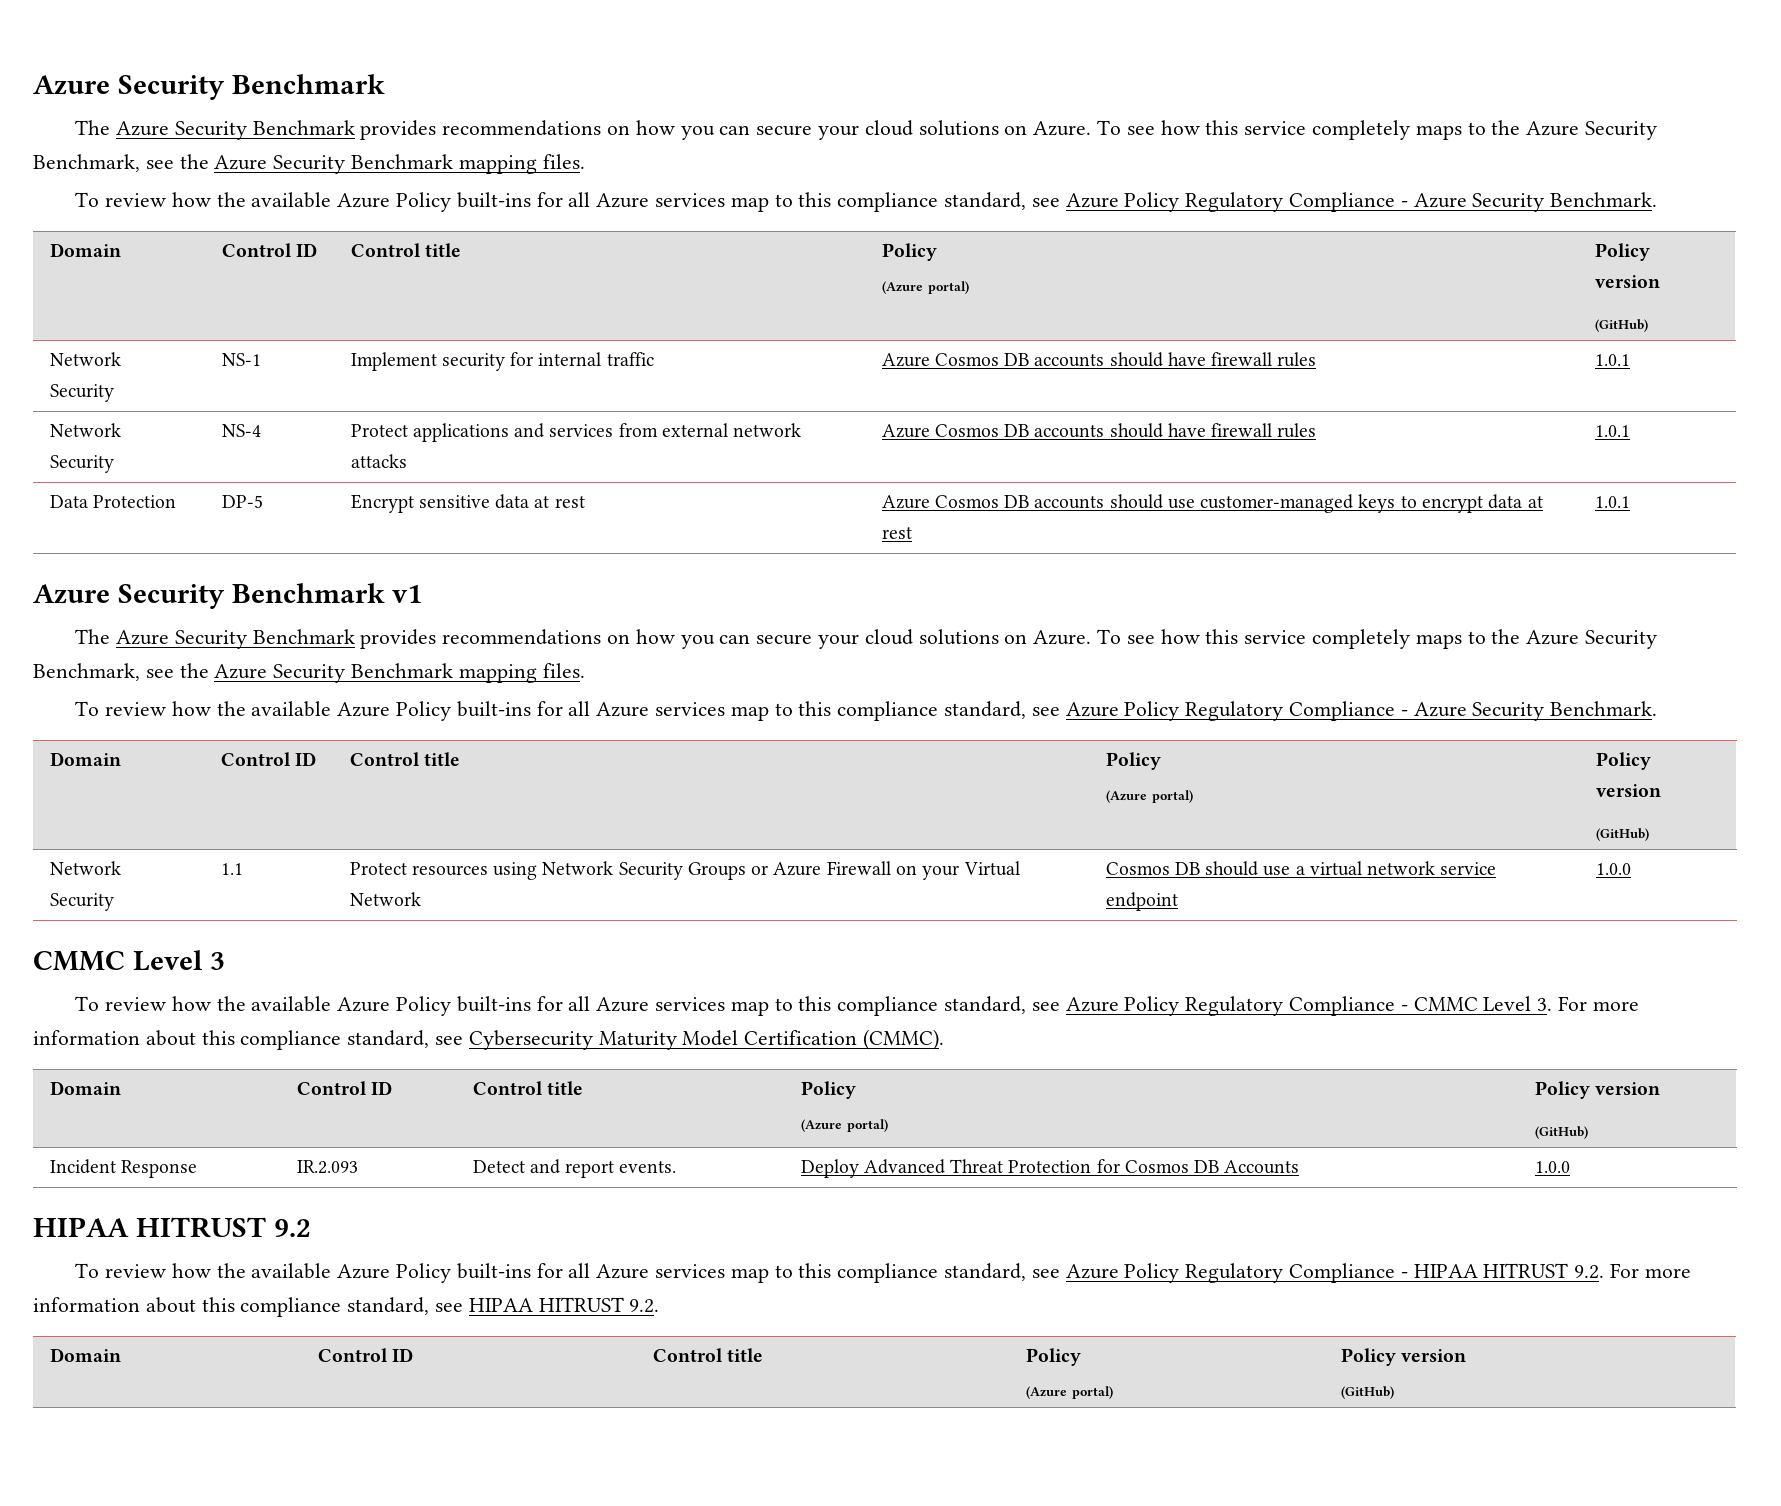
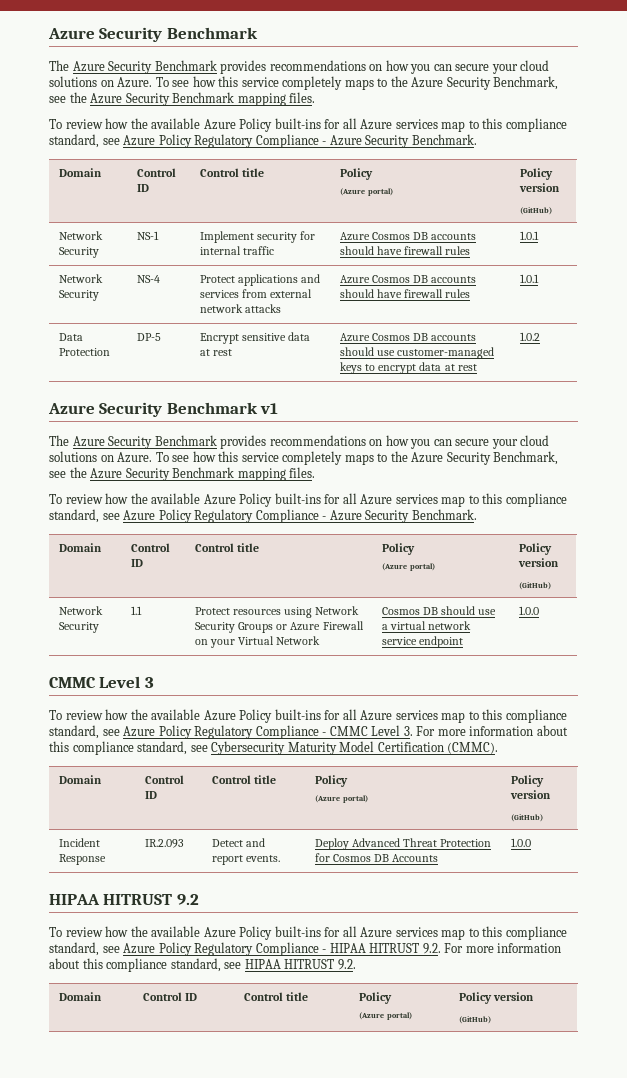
[1594,496,1630,508] 1.0.1 -> [520,332,541,341] 1.0.2

